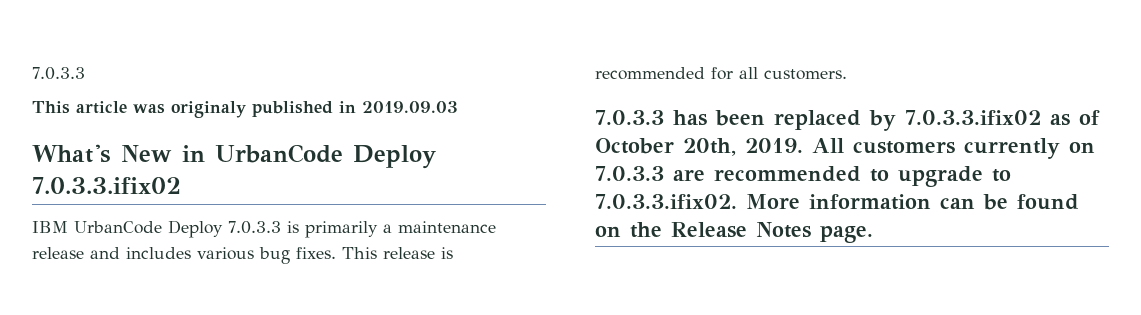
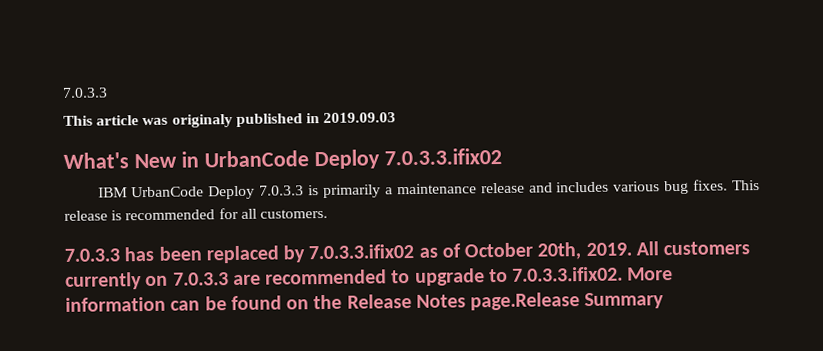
[820,225,873,243] page. -> [470,292,665,311] page.Release Summary

